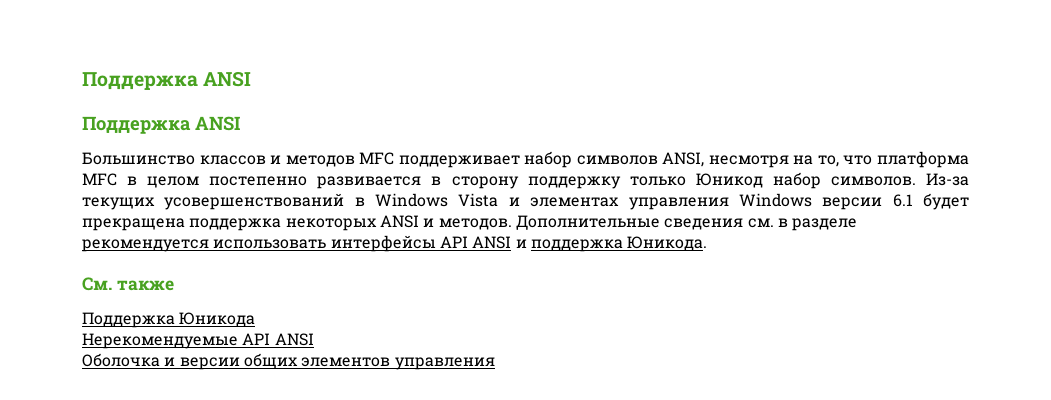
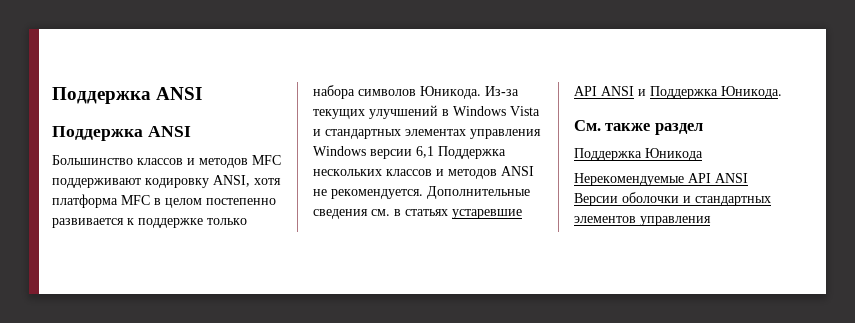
[398,151,873,168] поддерживает набор символов ANSI, несмотря на то, что -> [52,175,281,188] поддерживают кодировку ANSI, хотя
[431,172,916,189] в сторону поддержку только Юникод набор символов. -> [127,218,247,228] [313,85,481,99] к поддержке только набора символов Юникода.
[164,193,345,210] усовершенствований -> [369,105,438,119] улучшений
(520, 201) none -> [325,129,401,139] стандартных
[892,193,970,210] [82,215,858,231] [82,235,436,252] 6.1 будет прекращена поддержка некоторых ANSI и методов. Дополнительные сведения см. в разделе рекомендуется использовать интерфейсы -> [416,146,506,159] [313,166,534,179] [313,186,530,199] [313,209,522,219] 6,1 Поддержка нескольких классов и методов ANSI не рекомендуется. Дополнительные сведения см. в статьях устаревшие
[530,239,623,252] поддержка -> [650,86,718,99] Поддержка
(174, 285) none -> [654,123,703,135] раздел
[82,353,298,370] Оболочка и версии общих -> [574,192,771,206] Версии оболочки и стандартных

